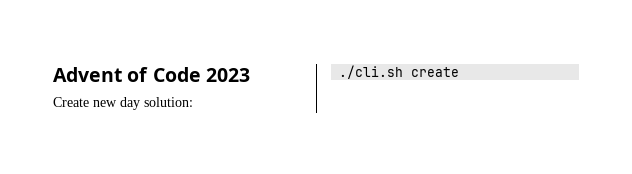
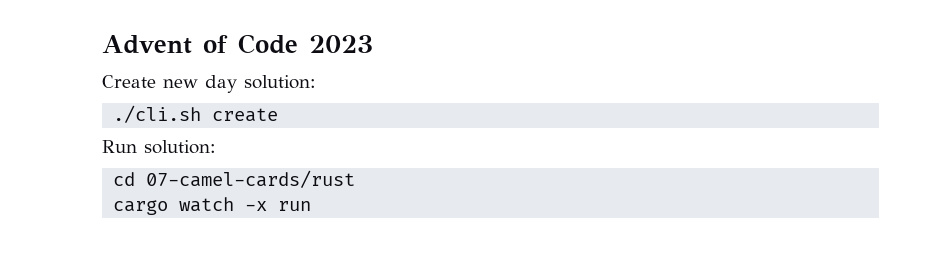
(460, 72) none -> [102,140,216,154] [113,170,356,188] [113,197,312,215] // Run solution: // cd 07-camel-cards/rust // cargo watch -x run

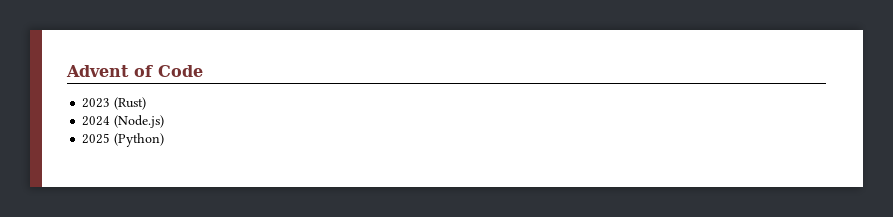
(298, 44) none -> (203, 71) //
[102,75,316,93] [113,105,279,123] [102,140,216,154] [113,170,356,188] [113,197,312,215] // Create new day solution: // ./cli.sh create // Run solution: // cd 07-camel-cards/rust // cargo watch -x run -> [114,97,147,110] [82,115,165,128] [82,133,165,147] (Rust) // 2024 (Node.js) // 2025 (Python)

